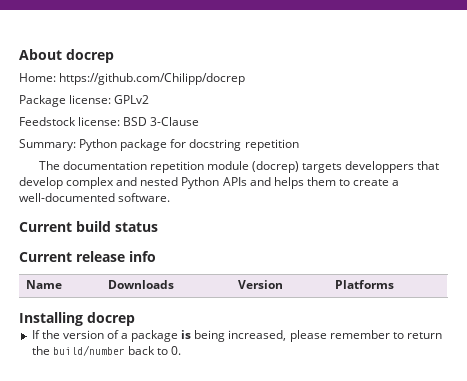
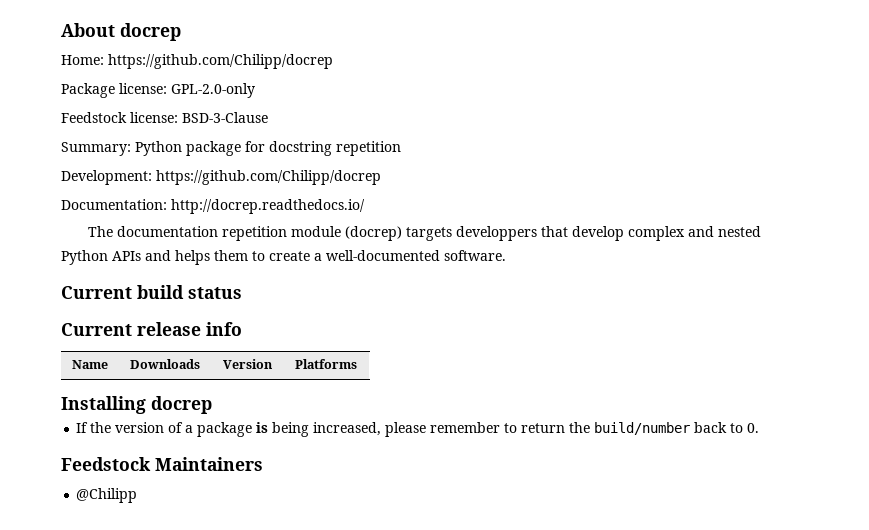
[114,95,150,104] GPLv2 -> [171,83,255,98] GPL-2.0-only
[123,117,200,126] BSD 3-Clause -> [182,112,268,123] BSD-3-Clause
(299, 145) none -> [61,170,381,185] [61,199,365,214] // Development: https://github.com/Chilipp/docrep // Documentation: http://docrep.readthedocs.io/
(182, 350) none -> [61,457,263,471] [76,488,138,503] // Feedstock Maintainers // @Chilipp

